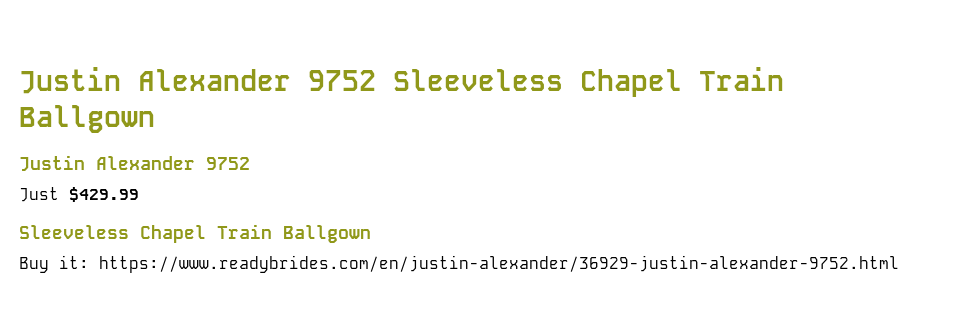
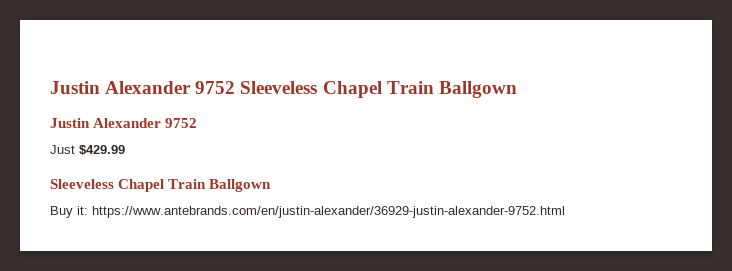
[99,255,899,273] https://www.readybrides.com/en/justin-alexander/36929-justin-alexander-9752.html -> [92,206,565,218] https://www.antebrands.com/en/justin-alexander/36929-justin-alexander-9752.html

